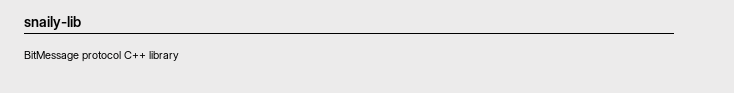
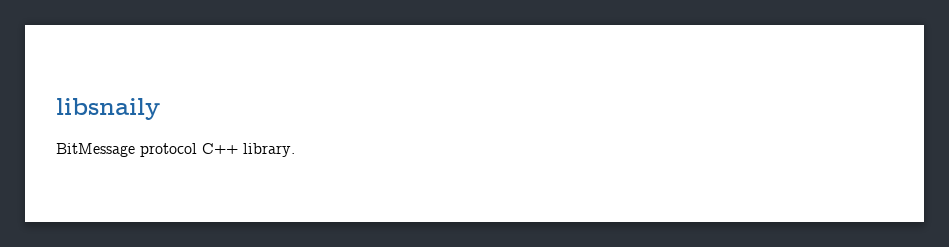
[24,16,81,30] snaily-lib -> [56,98,160,120] libsnaily
[149,51,179,61] library -> [243,143,295,157] library.

